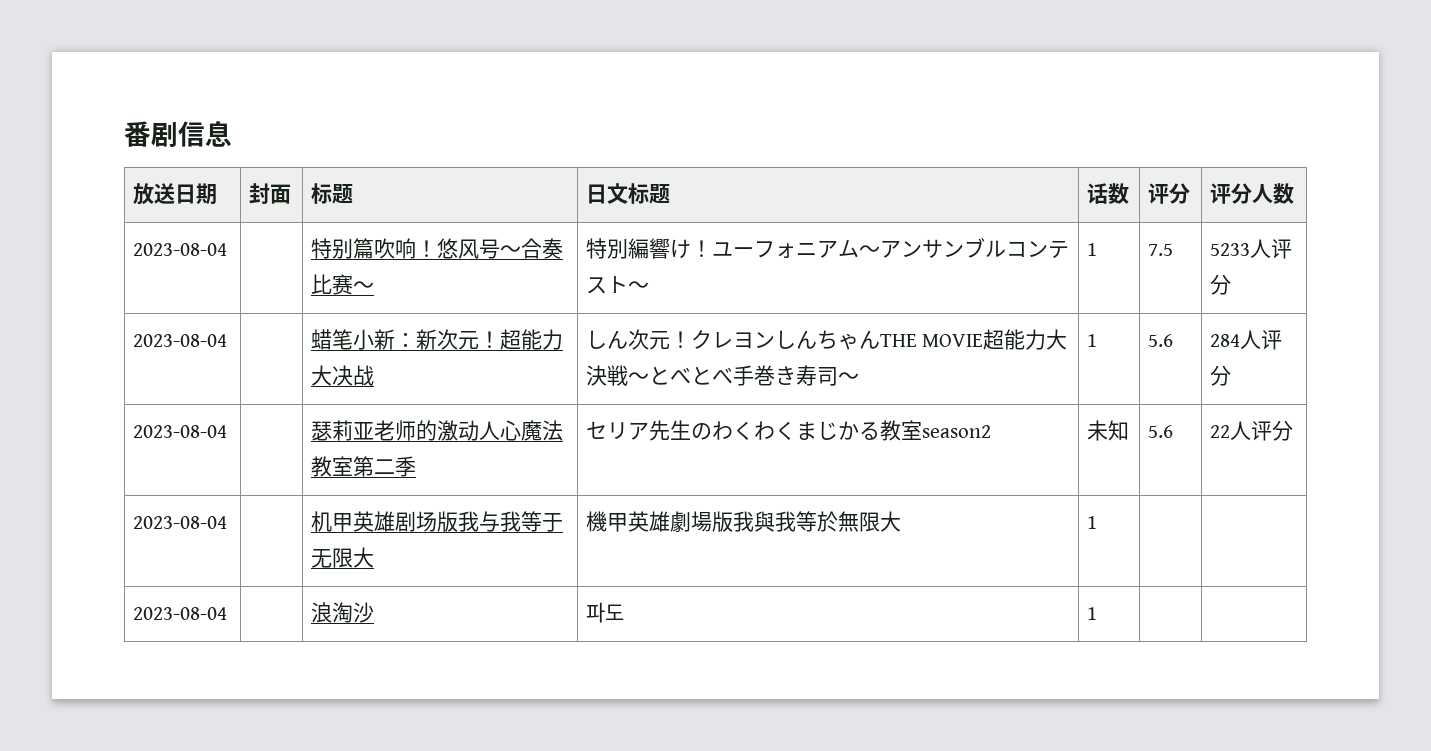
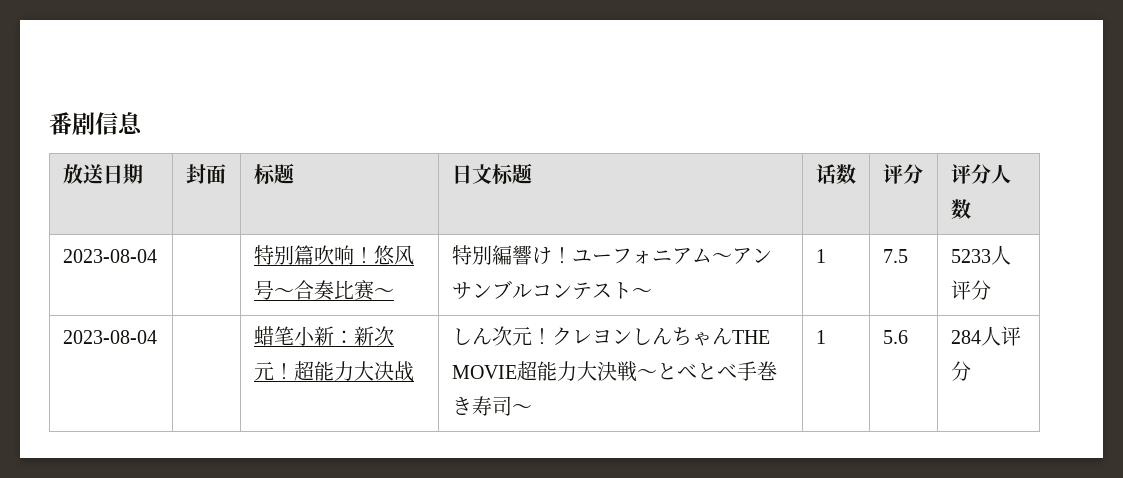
[132,425,227,438] [310,420,563,441] [310,456,416,477] [585,420,991,441] [1086,420,1129,441] [1147,425,1173,438] [1209,420,1293,441] [132,516,227,529] [310,511,563,532] [310,547,374,568] [585,511,901,532] [1086,516,1097,529] [132,607,227,620] [310,602,374,623] [585,602,624,623] [1086,607,1097,620] // 2023-08-04 | | 瑟莉亚老师的激动人心魔法教室第二季 | セリア先生のわくわくまじかる教室season2 | 未知 | 5.6 | 22人评分 // 2023-08-04 | | 机甲英雄剧场版我与我等于无限大 | 機甲英雄劇場版我與我等於無限大 | 1 | | // 2023-08-04 | | 浪淘沙 | 파도 | 1 | | -> (971, 371) none

